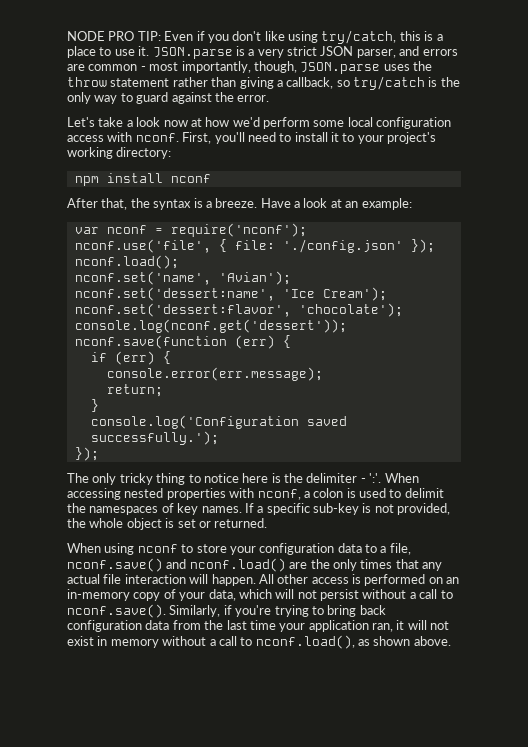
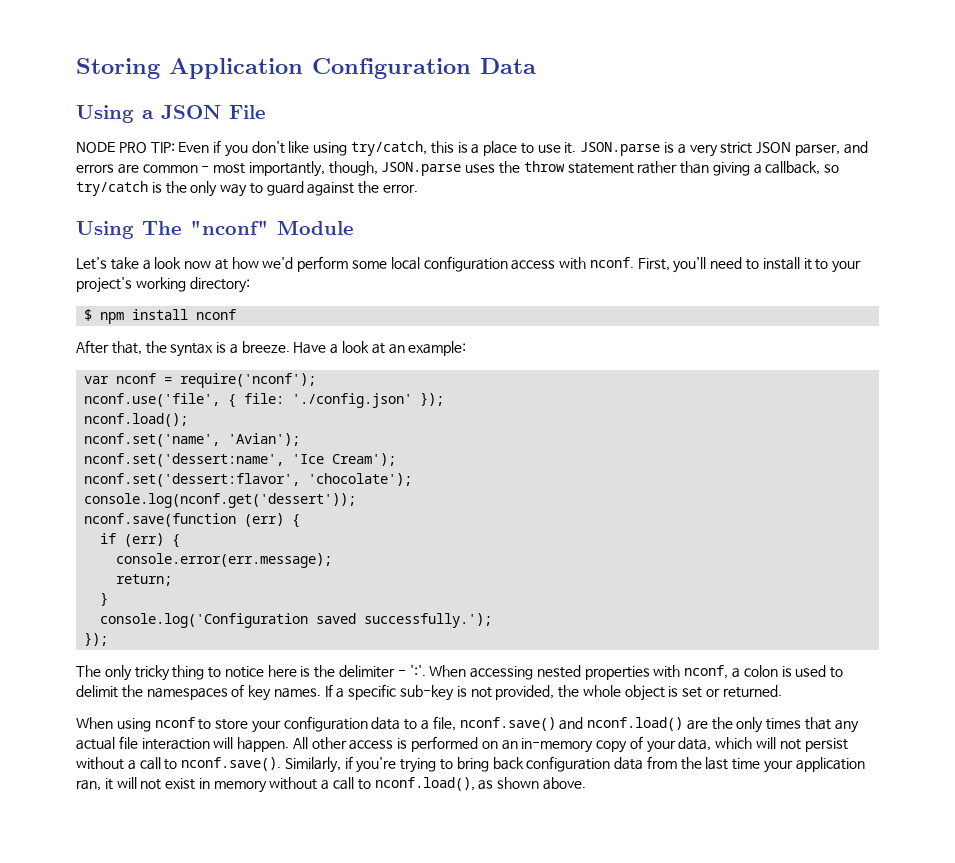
(67, 36) none -> [76,58,536,79] [76,105,266,123] Storing Application Configuration Data // Using a JSON File //
(270, 98) none -> [76,220,354,239] // Using The "nconf" Module
(172, 153) none -> [84,309,93,321] $

